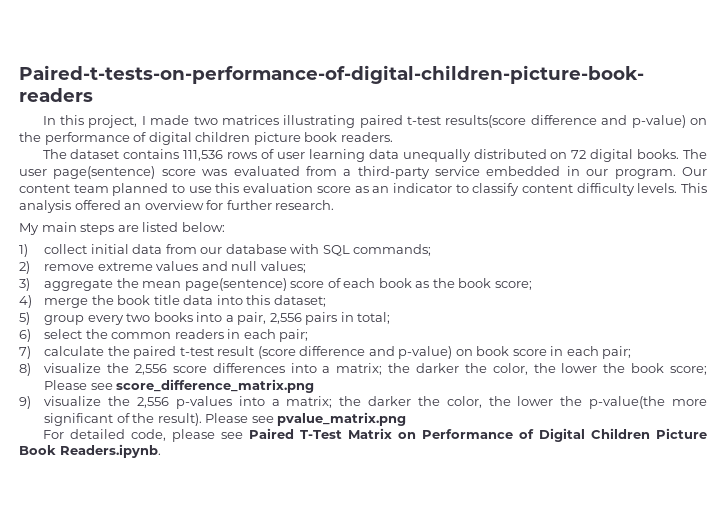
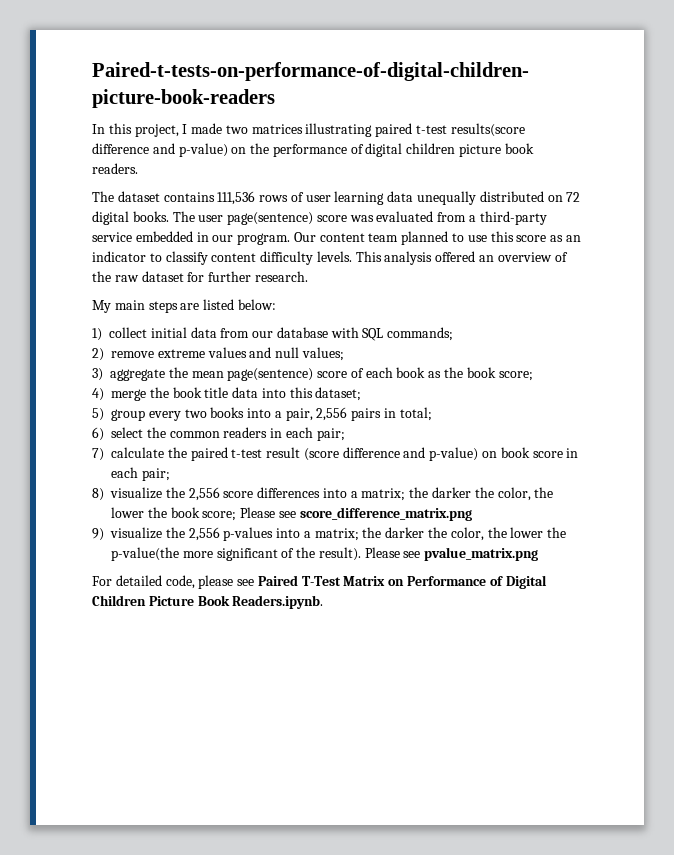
[243,183,314,193] evaluation -> (514, 236) none
(204, 205) none -> [554,252,568,262] [92,271,184,282] of the raw dataset

